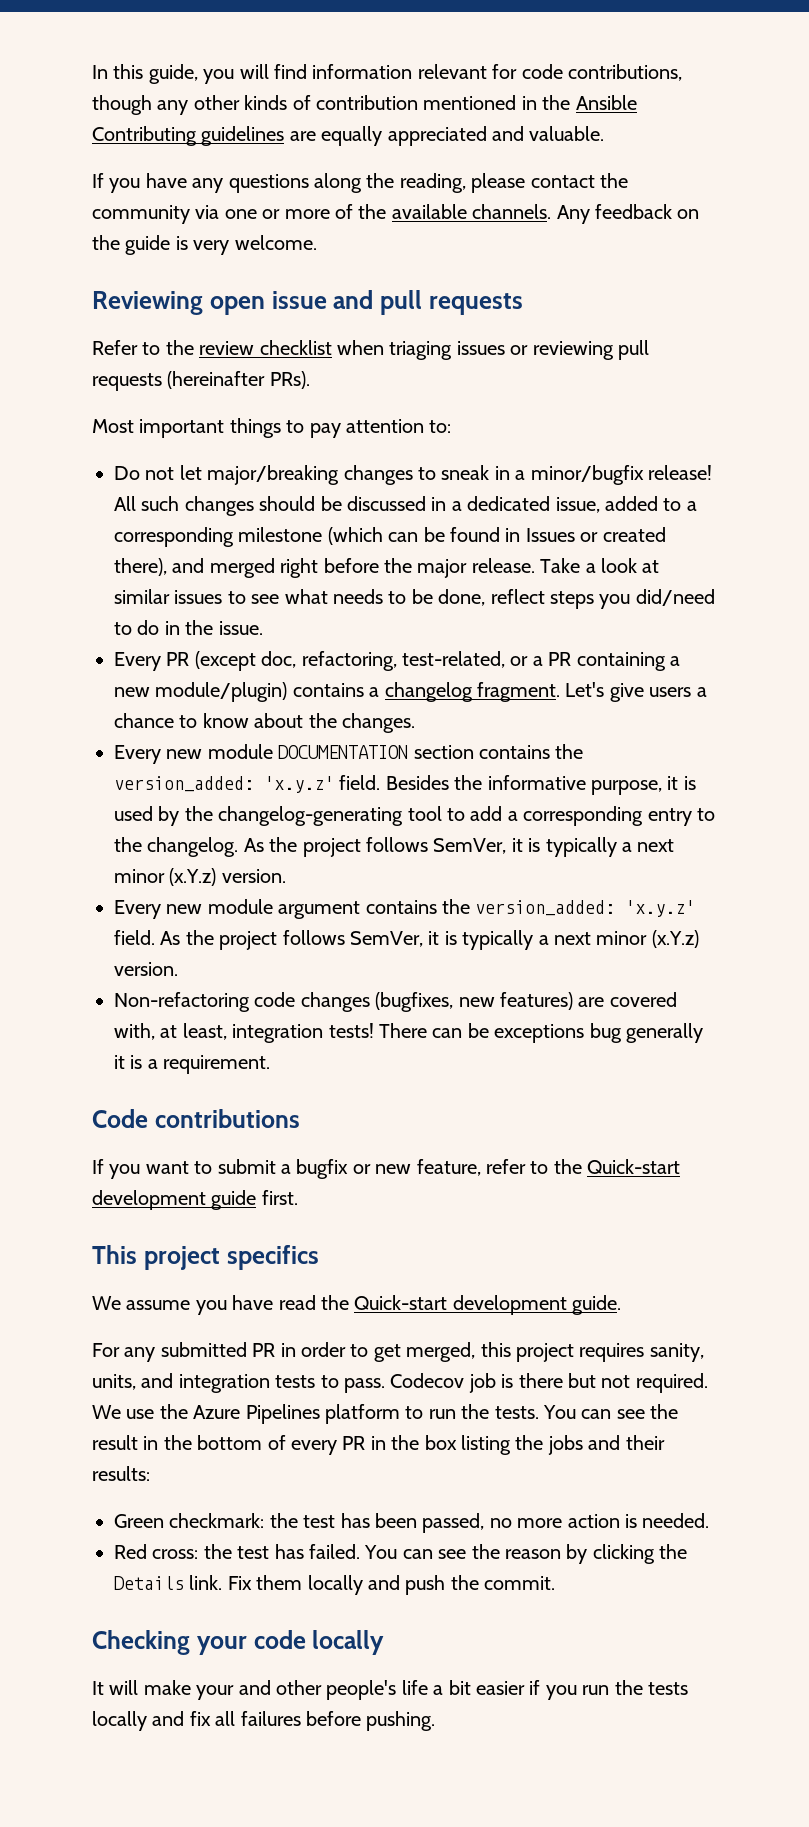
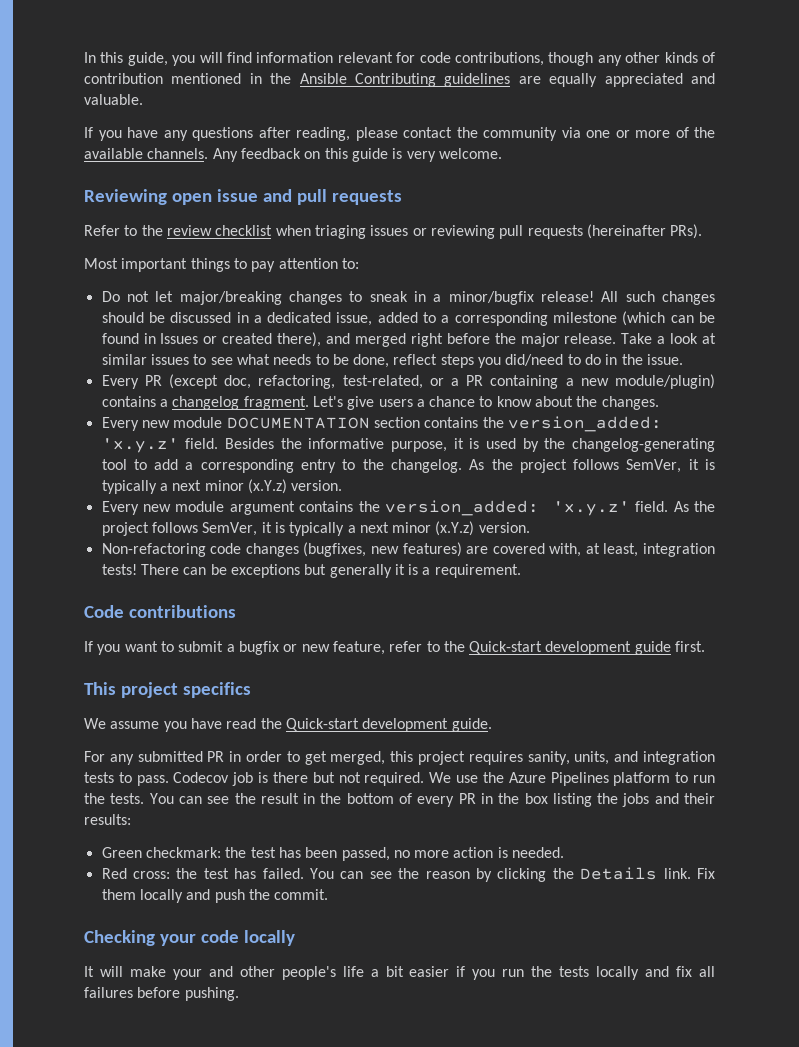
[314,173,395,193] along the -> [258,127,291,138] after
[92,235,120,250] the -> [324,148,348,159] this
[589,1023,622,1043] bug -> [304,564,327,575] but

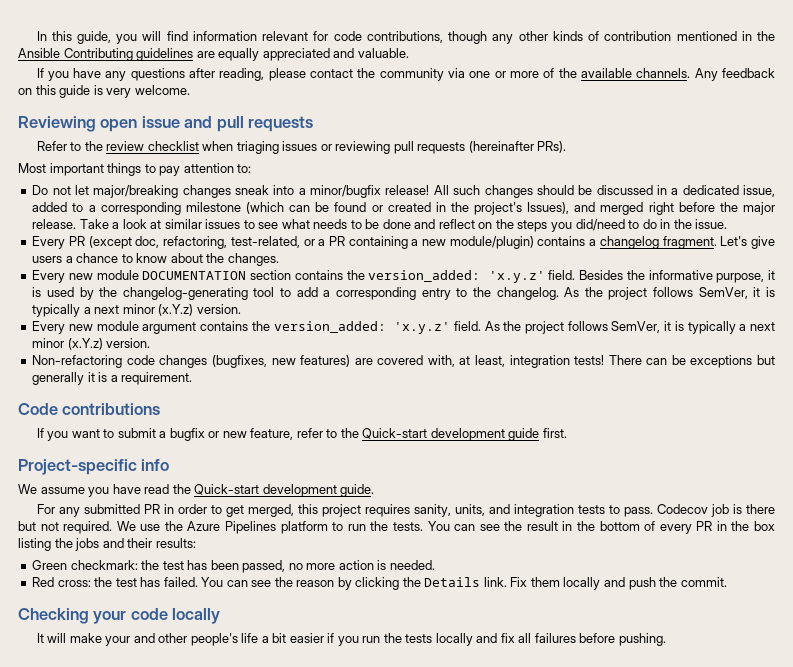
[349,291,426,302] to sneak in -> [235,185,295,195] sneak into
[143,332,322,347] in Issues or created there), -> [371,202,570,215] or created in the project's Issues),
[353,354,438,368] done, reflect -> [382,219,514,229] done and reflect on the
[84,682,251,698] This project specifics -> [18,459,170,475] Project-specific info

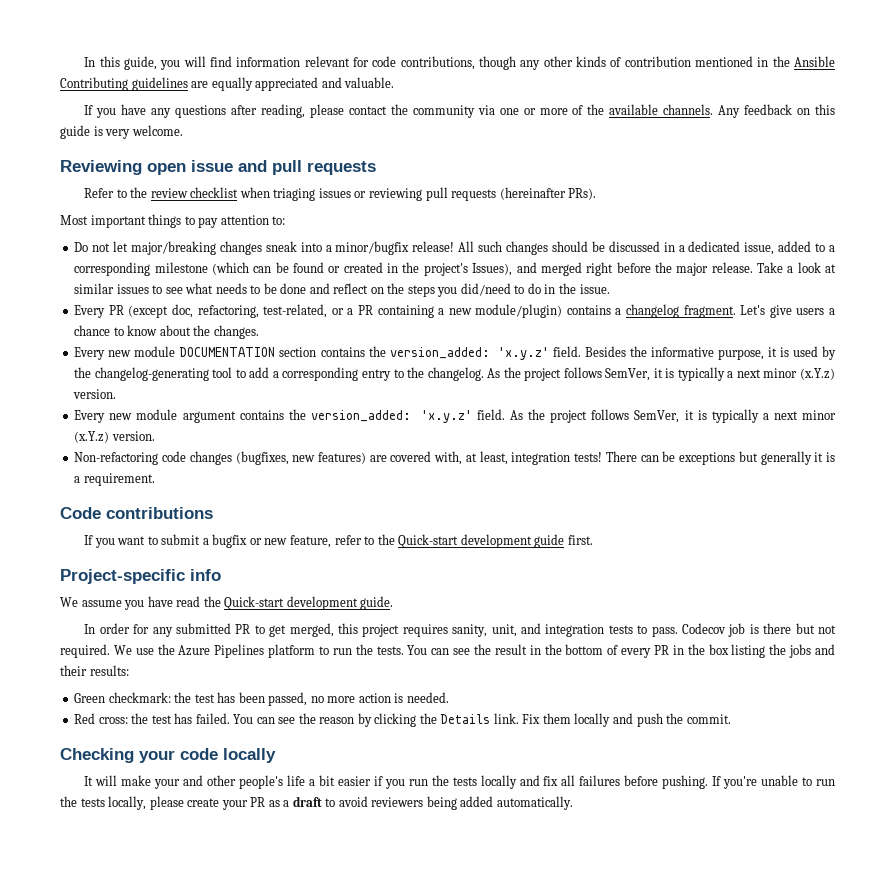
[36,504,55,514] For -> [84,623,150,634] In order for
[163,504,207,514] in order -> (251, 629) none
[454,504,485,516] units, -> [491,624,517,637] unit,
(666, 639) none -> [712,775,835,789] [60,796,573,810] If you're unable to run the tests locally, please create your PR as a draft to avoid reviewers being added automatically.

